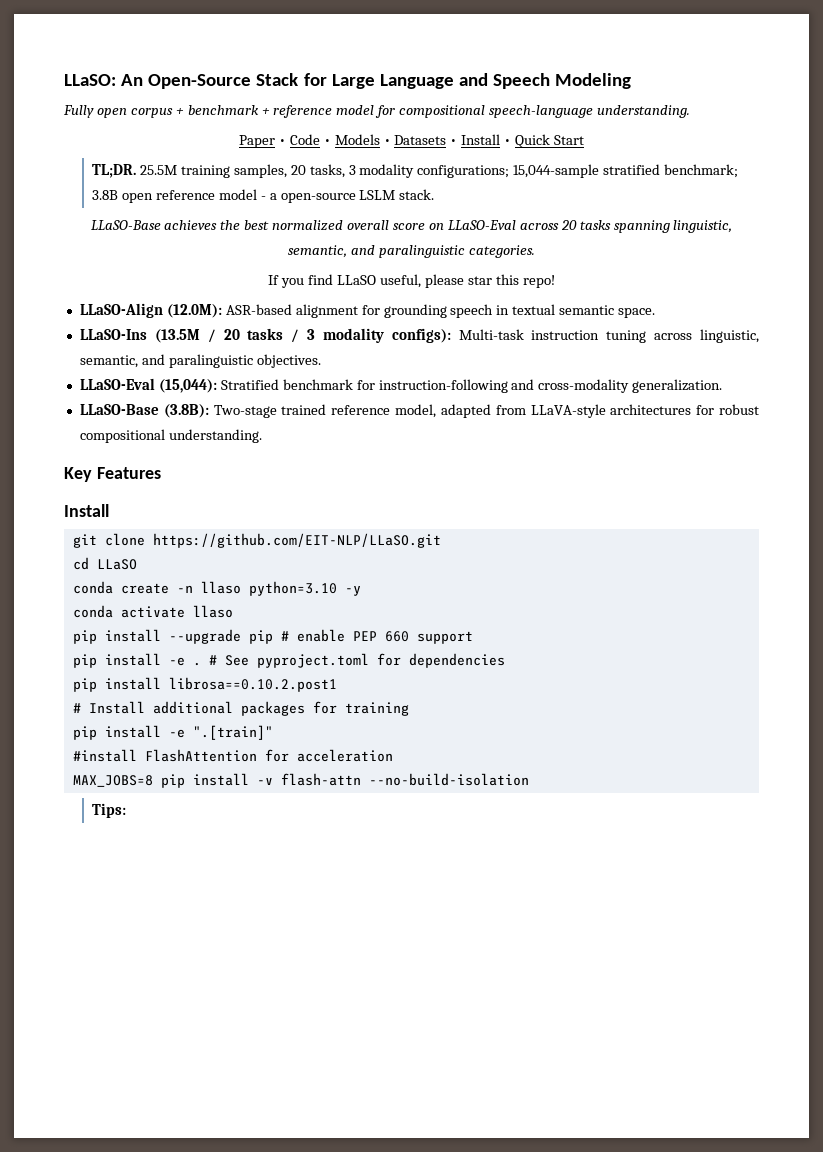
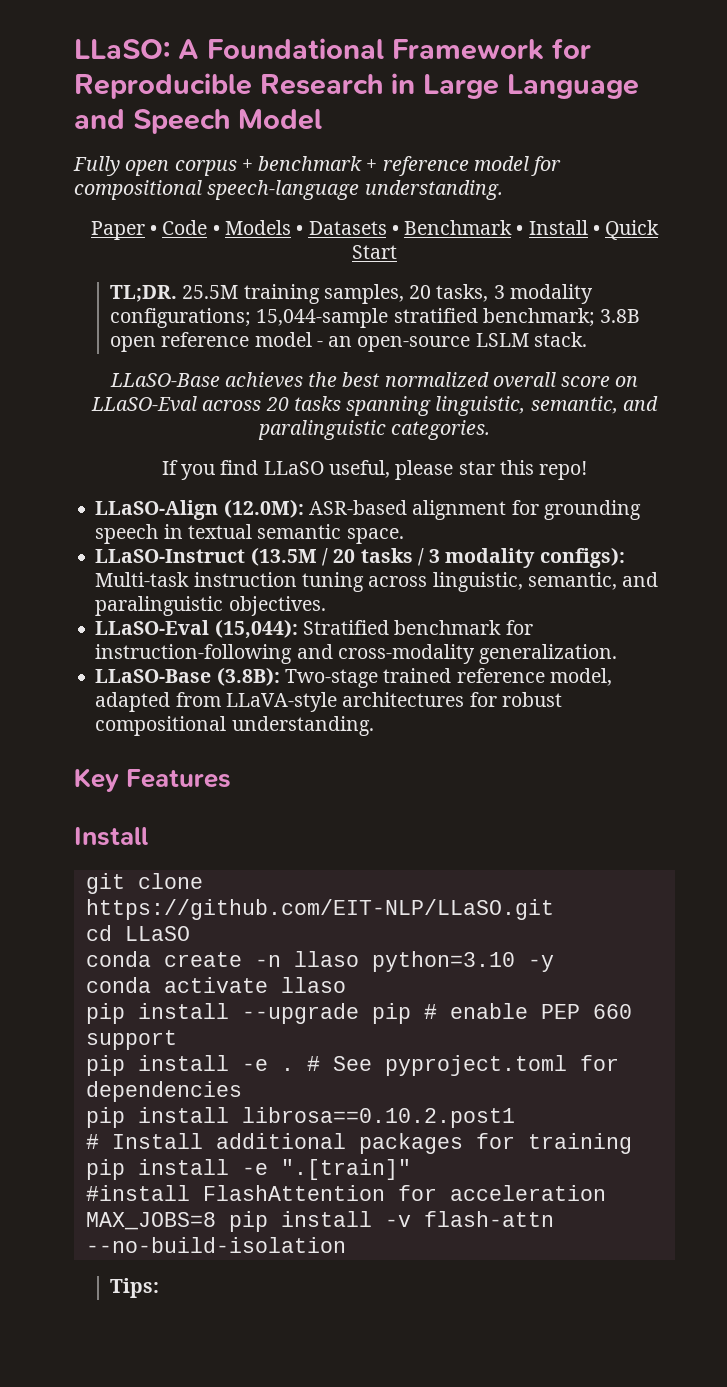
[121,73,327,89] An Open-Source Stack for -> [178,38,591,60] [74,73,415,99] A Foundational Framework for Reproducible Research in
[555,73,632,89] Modeling -> [238,109,322,130] Model
(458, 142) none -> [404,220,524,235] Benchmark •
[269,193,277,200] a -> [328,336,353,347] an
[79,329,147,340] LLaSO-Ins -> [95,549,246,563] LLaSO-Instruct

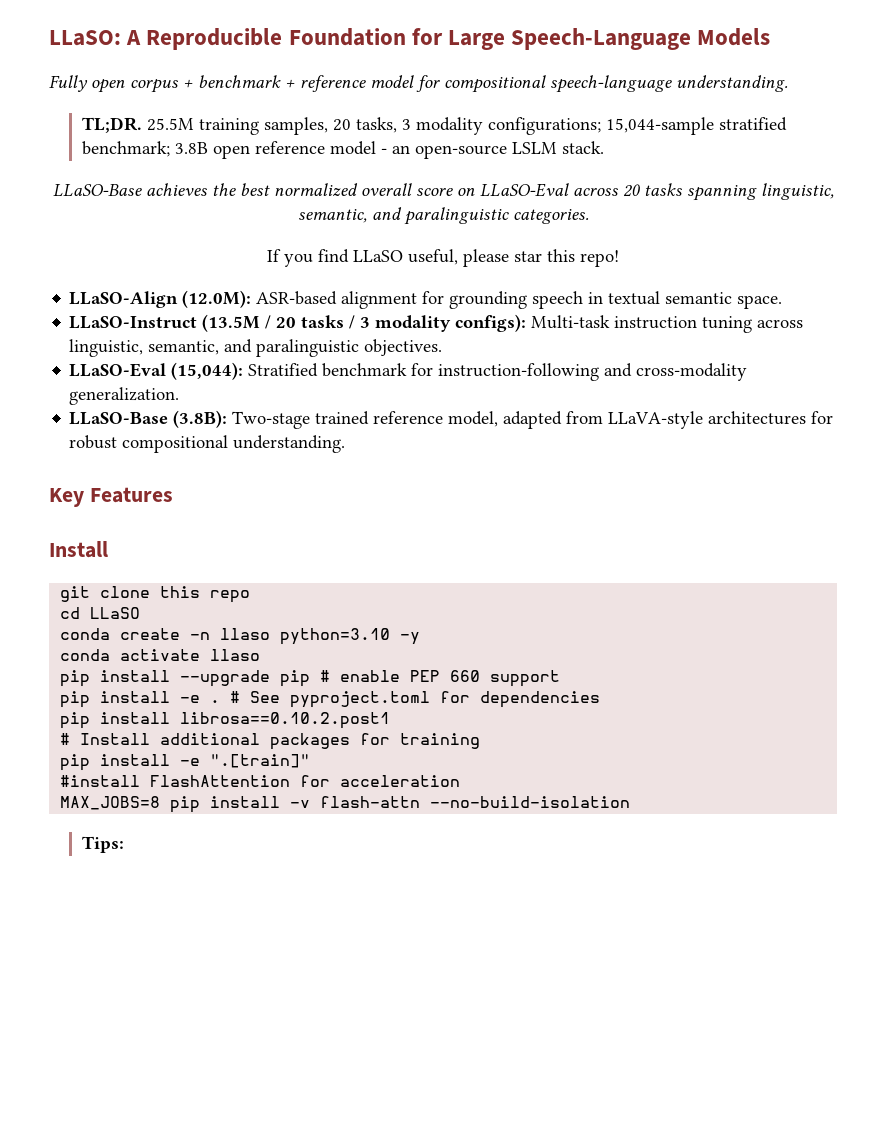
[207,38,591,60] [74,73,639,99] [74,109,322,134] Foundational Framework for Reproducible Research in Large Language and Speech Model -> [146,28,771,50] Reproducible Foundation for Large Speech-Language Models
[90,220,660,240] [352,245,397,259] // Paper • Code • Models • Datasets • Benchmark • Install • Quick Start -> (788, 83) none
[85,899,554,920] https://github.com/EIT-NLP/LLaSO.git -> [160,586,251,603] this repo

